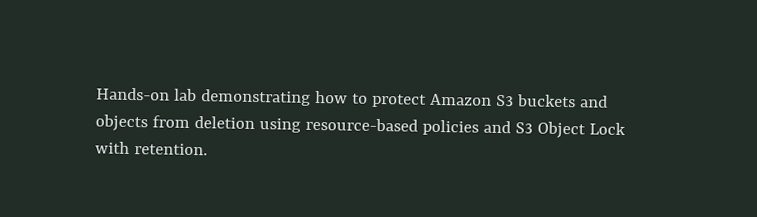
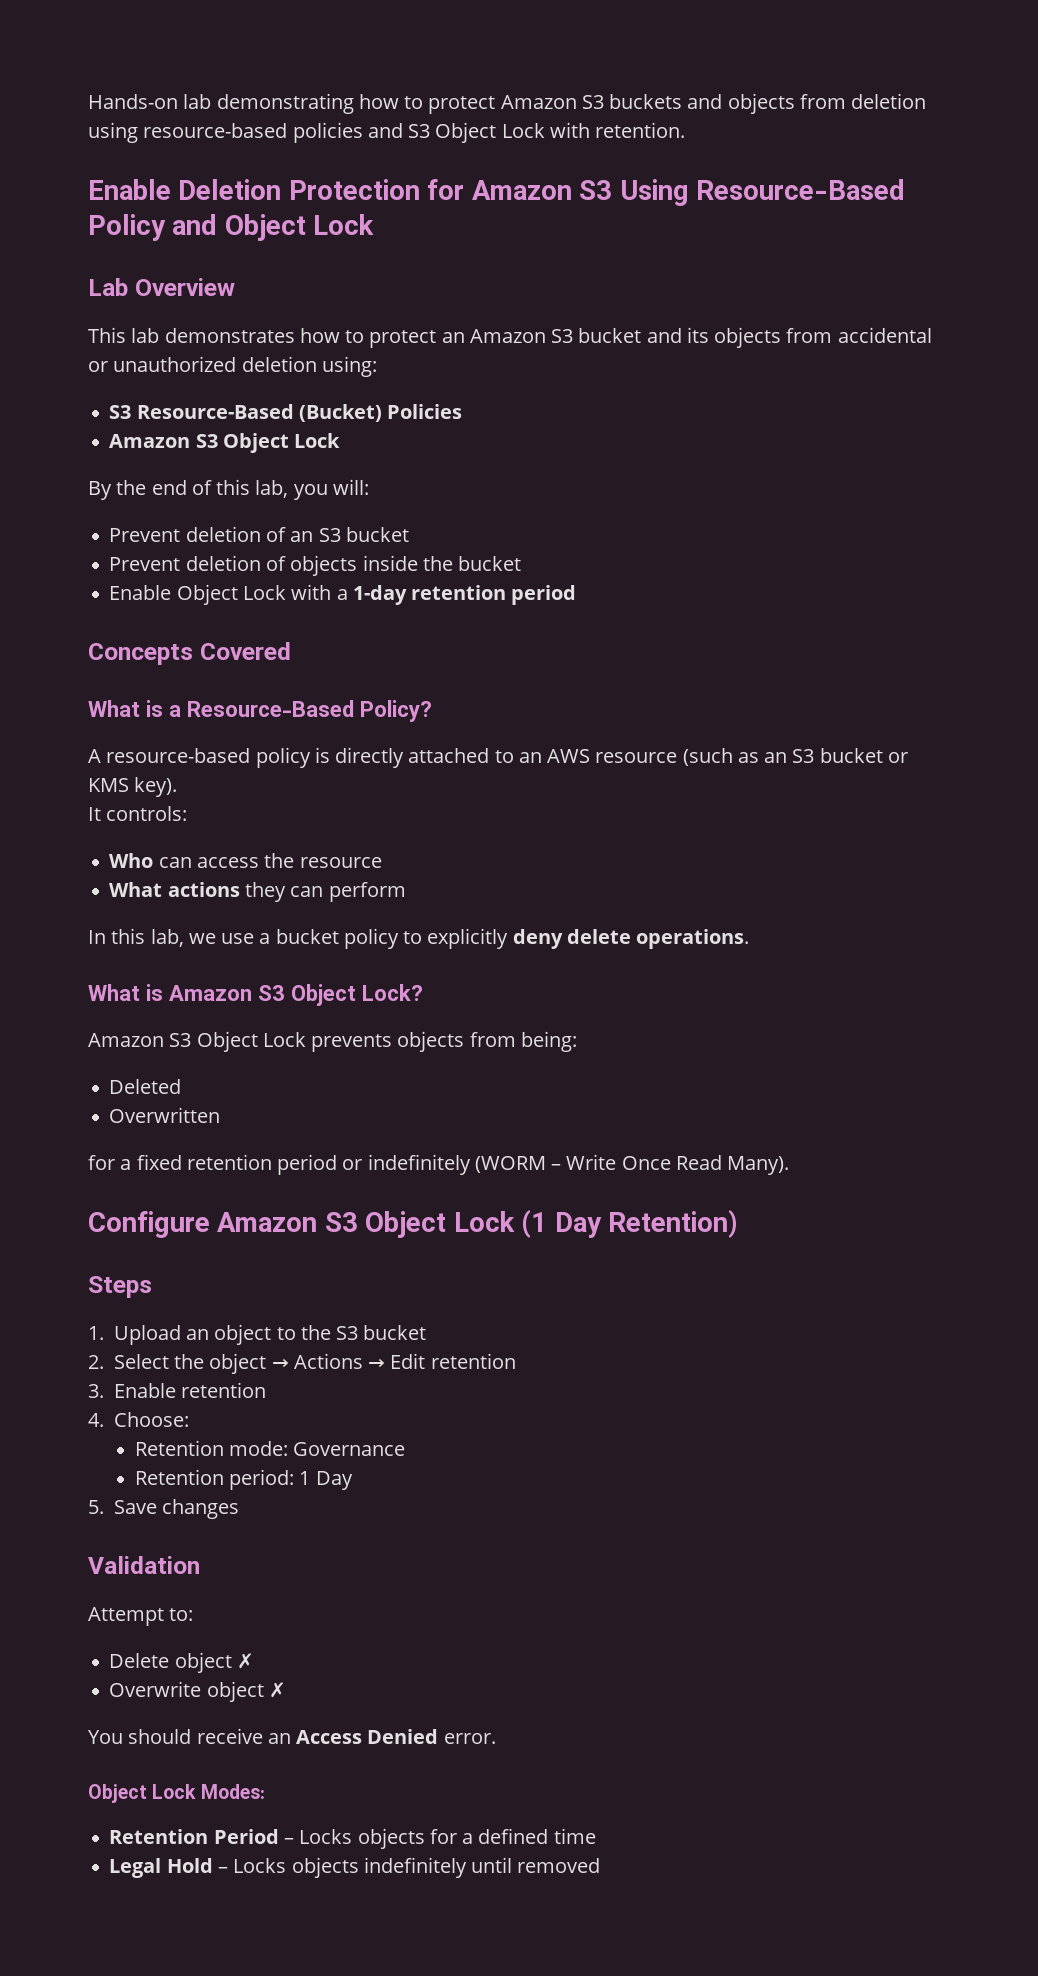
(208, 149) none -> [88,179,905,206] [88,214,375,241] [88,278,235,296] [88,327,932,348] [88,356,377,377] [109,404,463,422] [109,433,341,453] [88,479,369,500] [109,526,409,542] [109,555,522,576] [109,584,577,605] [88,642,291,665] [88,700,432,722] [88,747,908,768] [88,777,178,797] [88,806,188,821] [109,853,382,868] [109,882,406,902] [88,928,750,949] [88,984,423,1006] [88,1031,577,1052] [109,1079,182,1094] [109,1107,221,1123] [88,1154,790,1175] [88,1209,738,1238] [88,1276,152,1298] [88,1324,427,1345] [88,1353,516,1374] [88,1382,267,1398] [88,1412,189,1427] [134,1440,406,1456] [134,1469,353,1490] [88,1499,240,1519] [88,1556,200,1574] [88,1607,194,1626] [109,1652,254,1673] [109,1681,286,1702] [88,1728,496,1744] [88,1784,265,1803] [109,1828,596,1849] [109,1857,601,1878] // Enable Deletion Protection for Amazon S3 Using Resource-Based Policy and Object Lock // Lab Overview // This lab demonstrates how to protect an Amazon S3 bucket and its objects from accidental or unauthorized deletion using: // S3 Resource-Based (Bucket) Policies // Amazon S3 Object Lock // By the end of this lab, you will: // Prevent deletion of an S3 bucket // Prevent deletion of objects inside the bucket // Enable Object Lock with a 1-day retention period // Concepts Covered // What is a Resource-Based Policy? // A resource-based policy is directly attached to an AWS resource (such as an S3 bucket or KMS key). // It controls: // Who can access the resource // What actions they can perform // In this lab, we use a bucket policy to explicitly deny delete operations. // What is Amazon S3 Object Lock? // Amazon S3 Object Lock prevents objects from being: // Deleted // Overwritten // for a fixed retention period or indefinitely (WORM – Write Once Read Many). // Configure Amazon S3 Object Lock (1 Day Retention) // Steps // 1. Upload an object to the S3 bucket // 2. Select the object → Actions → Edit retention // 3. Enable retention // 4. Choose: // Retention mode: Governance // Retention period: 1 Day // 5. Save changes // Validation // Attempt to: // Delete object ✗ // Overwrite object ✗ // You should receive an Access Denied error. // Object Lock Modes: // Retention Period – Locks objects for a defined time // Legal Hold – Locks objects indefinitely until removed

